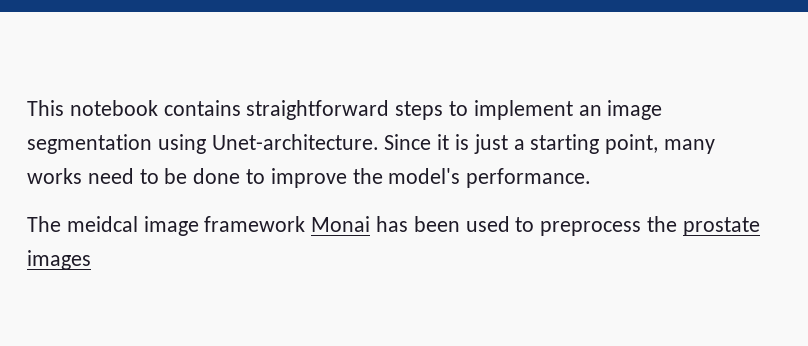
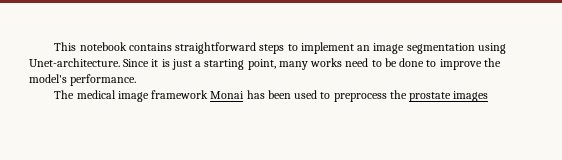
[66,216,138,232] meidcal -> [76,90,116,99] medical

